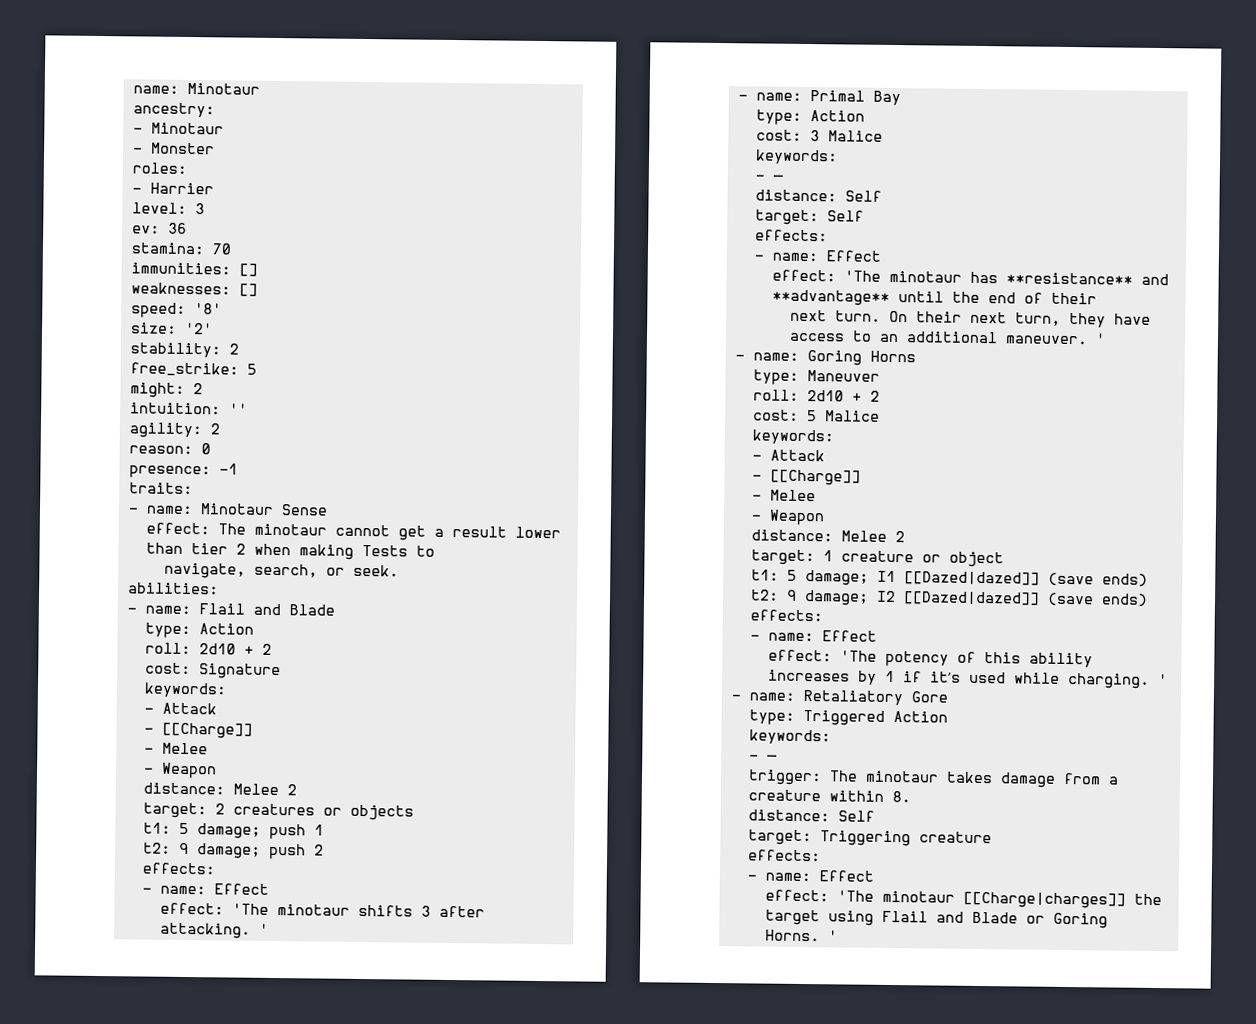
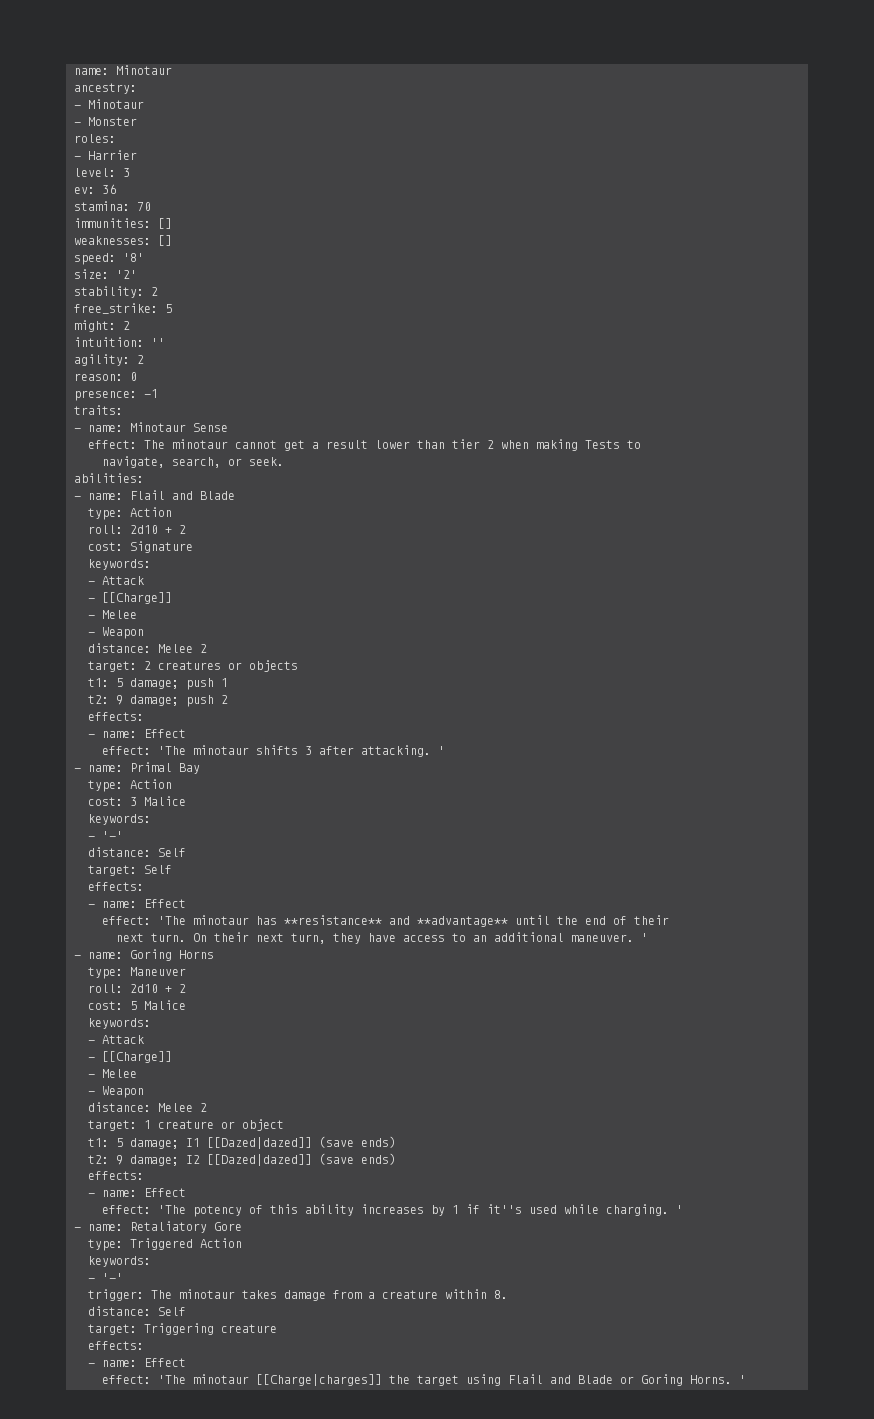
[772,174,783,181] — -> [102,831,124,840] '-'
[929,671,961,683] it’s -> [487,1204,523,1214] it''s
[766,754,777,761] — -> [102,1273,124,1282] '-'

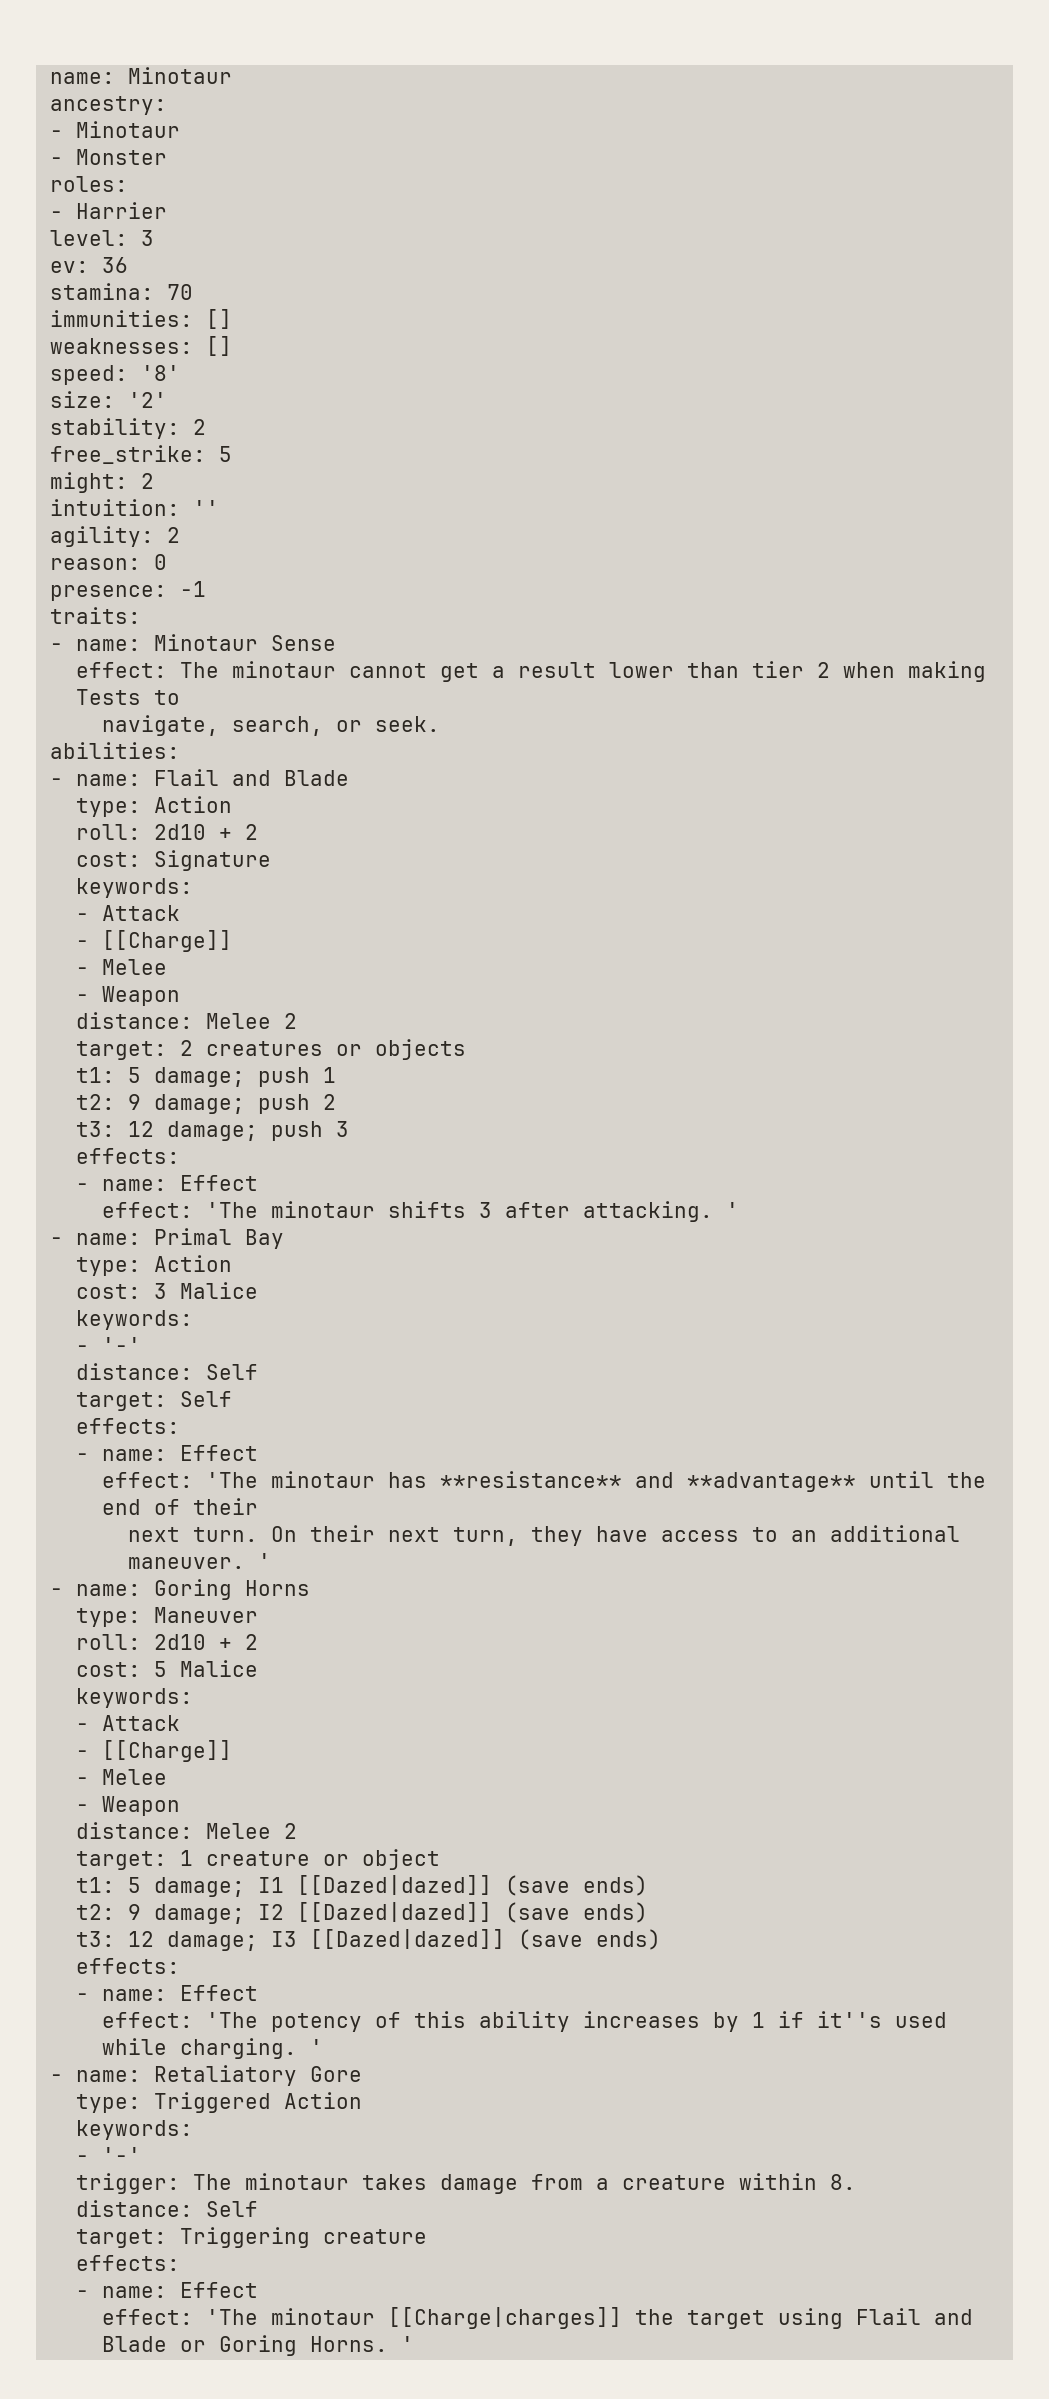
(229, 699) none -> [75,1121,349,1141] // t3: 12 damage; push 3
(397, 1159) none -> [75,1929,661,1951] // t3: 12 damage; I3 [[Dazed|dazed]] (save ends)

